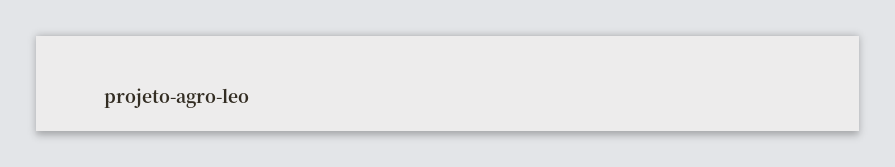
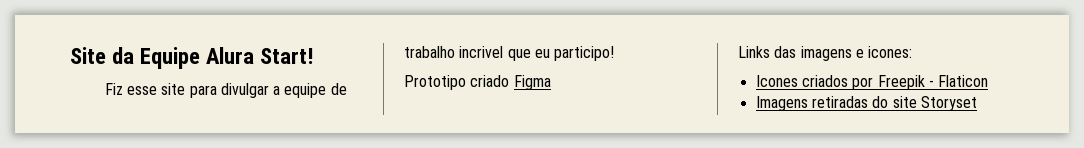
[104,88,249,108] projeto-agro-leo -> [70,47,315,69] [104,83,347,98] [404,46,615,61] [404,75,551,90] [738,46,913,61] [755,75,989,90] [755,96,977,111] Site da Equipe Alura Start! // Fiz esse site para divulgar a equipe de trabalho incrivel que eu participo! // Prototipo criado Figma // Links das imagens e icones: // Icones criados por Freepik - Flaticon // Imagens retiradas do site Storyset

